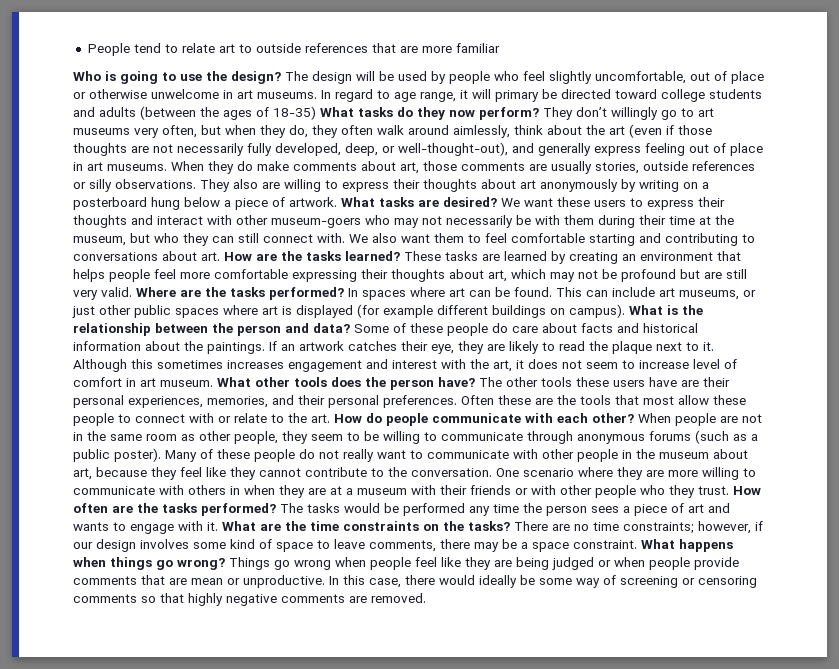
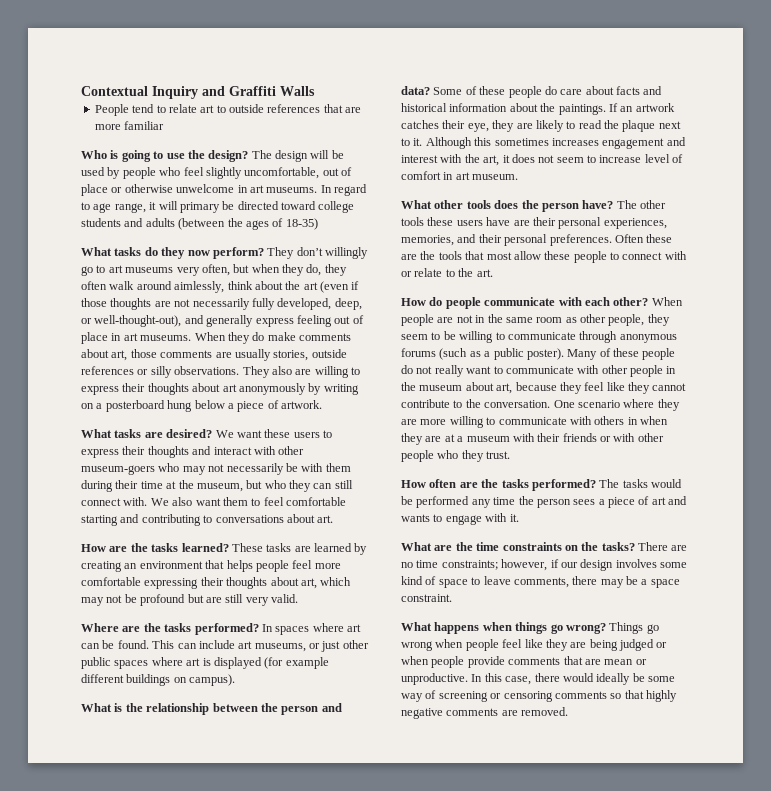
(87, 49) none -> [81,86,315,99] Contextual Inquiry and Graffiti Walls //
(316, 113) none -> (318, 224) //
(337, 202) none -> (322, 404) //
(220, 256) none -> (334, 519) //
(132, 292) none -> (298, 598) //
(625, 311) none -> (236, 680) //
(213, 383) none -> (519, 177) //
(330, 418) none -> (493, 273) //
(729, 490) none -> (511, 455) //
(218, 526) none -> (519, 518) //
(637, 544) none -> (452, 598) //

